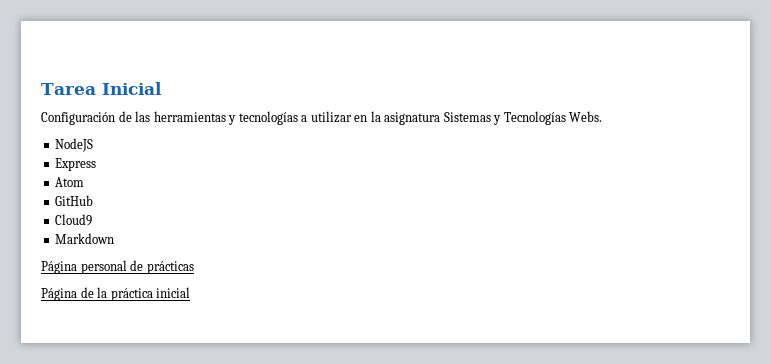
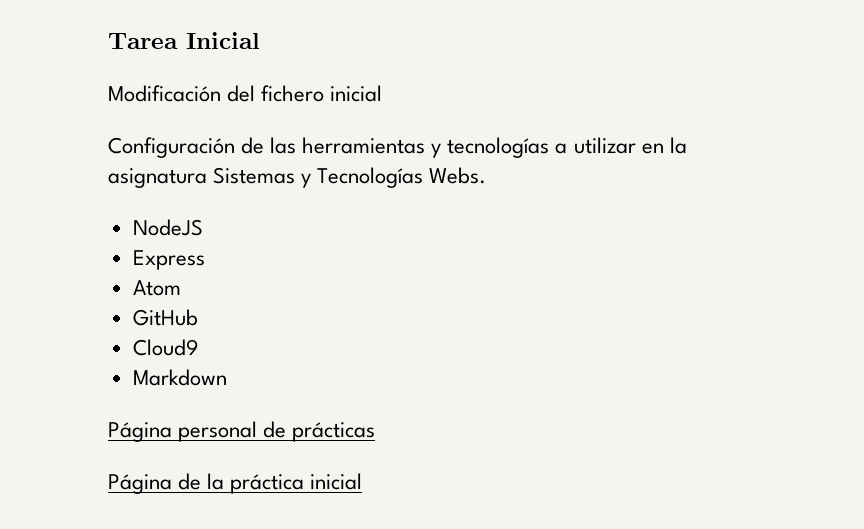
(162, 88) none -> [108,85,383,102] // Modificación del fichero inicial

